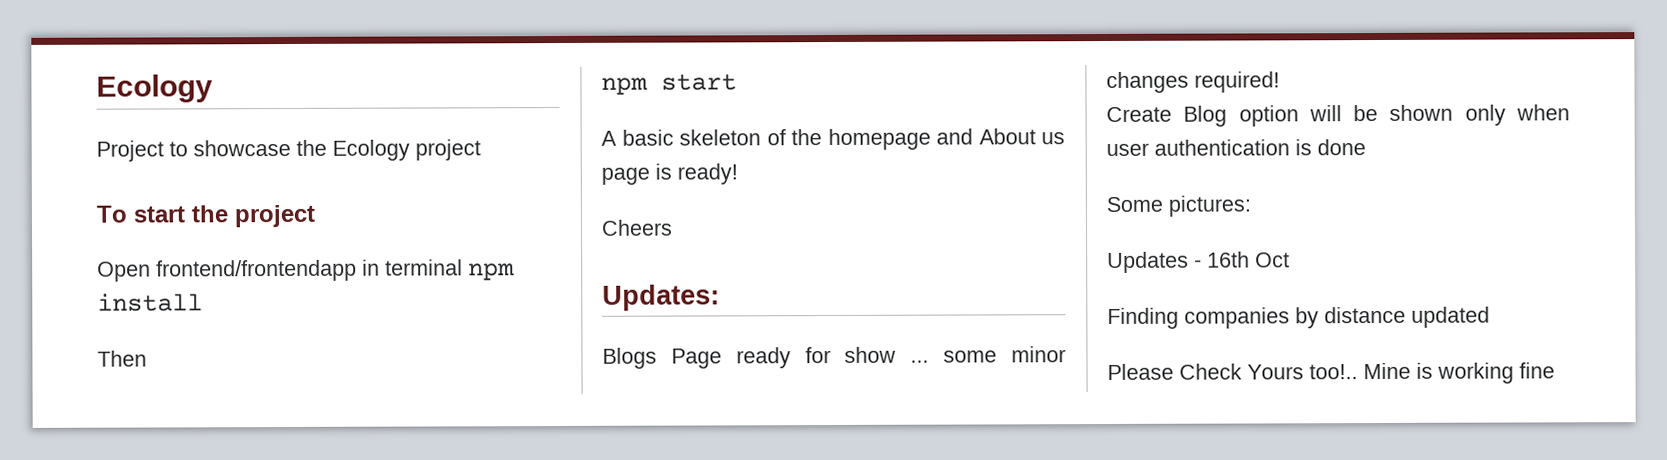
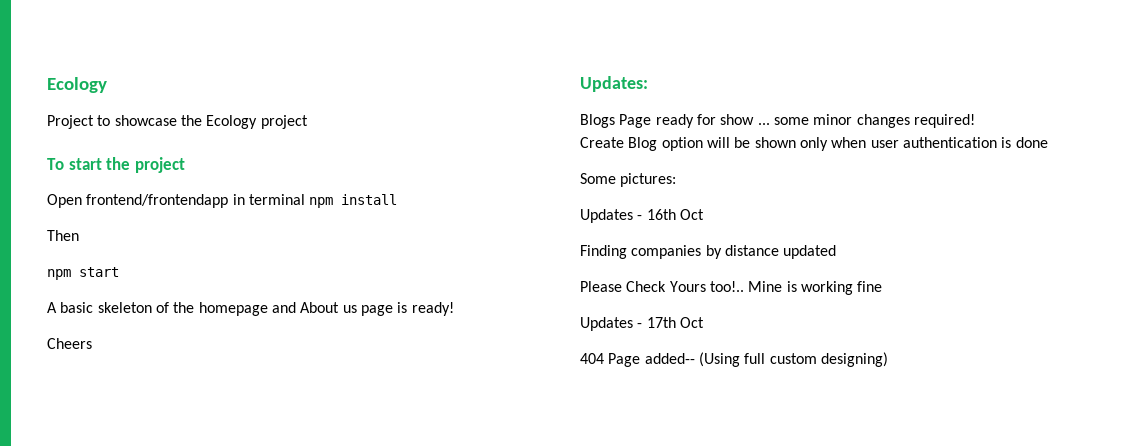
(1555, 370) none -> [580,317,704,331] [580,352,888,367] // Updates - 17th Oct // 404 Page added-- (Using full custom designing)

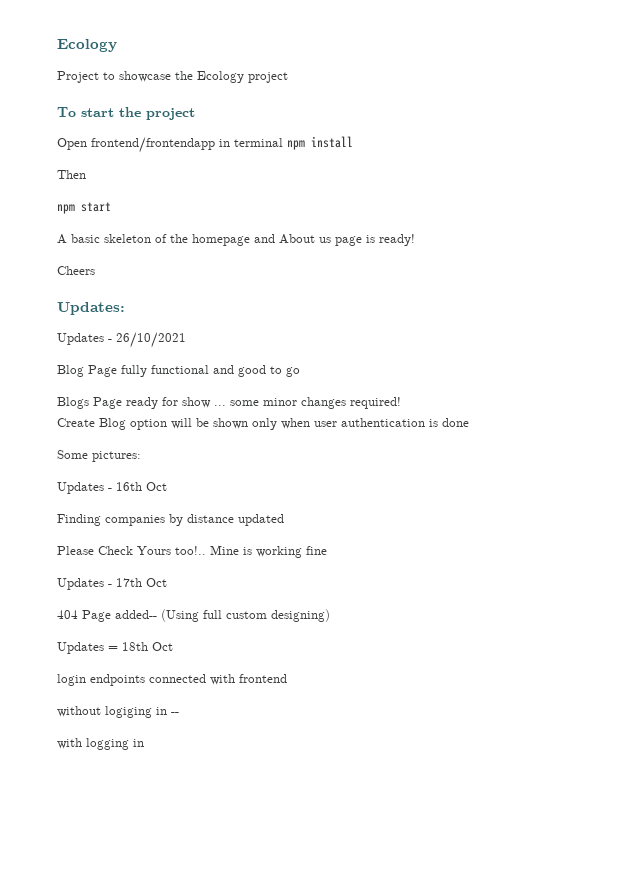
(648, 84) none -> [57,332,186,348] [57,365,300,377] // Updates - 26/10/2021 // Blog Page fully functional and good to go
(888, 359) none -> [57,642,173,654] [57,674,287,686] [57,706,179,718] [57,738,144,750] // Updates = 18th Oct // login endpoints connected with frontend // without logiging in -- // with logging in

